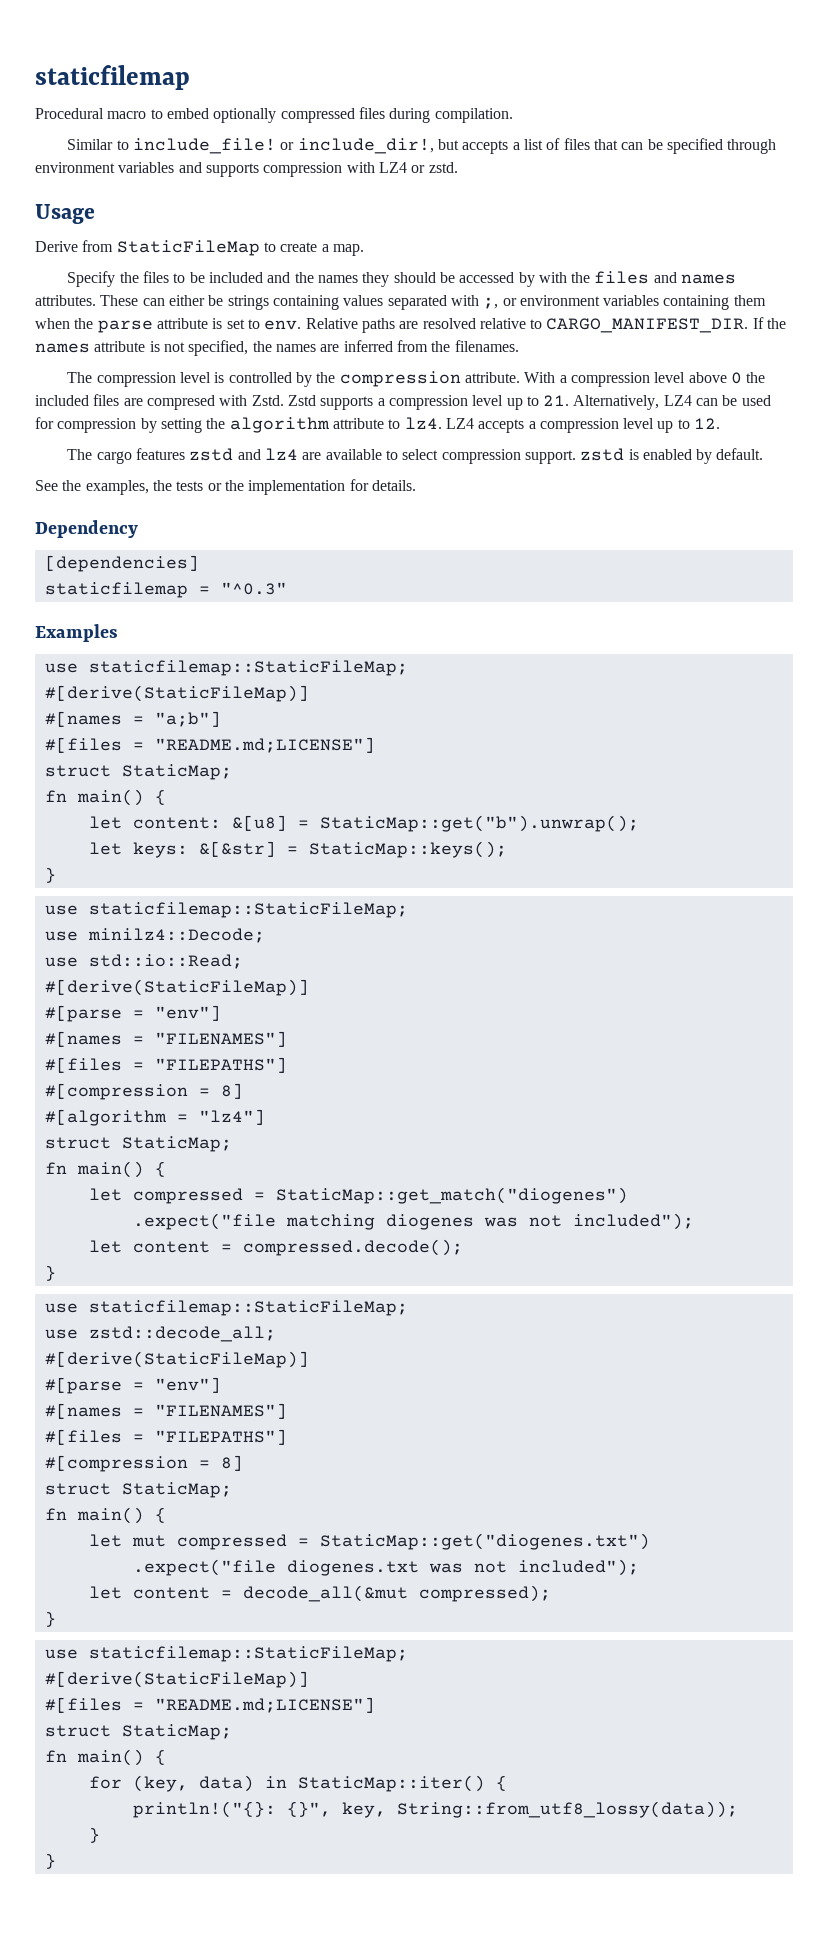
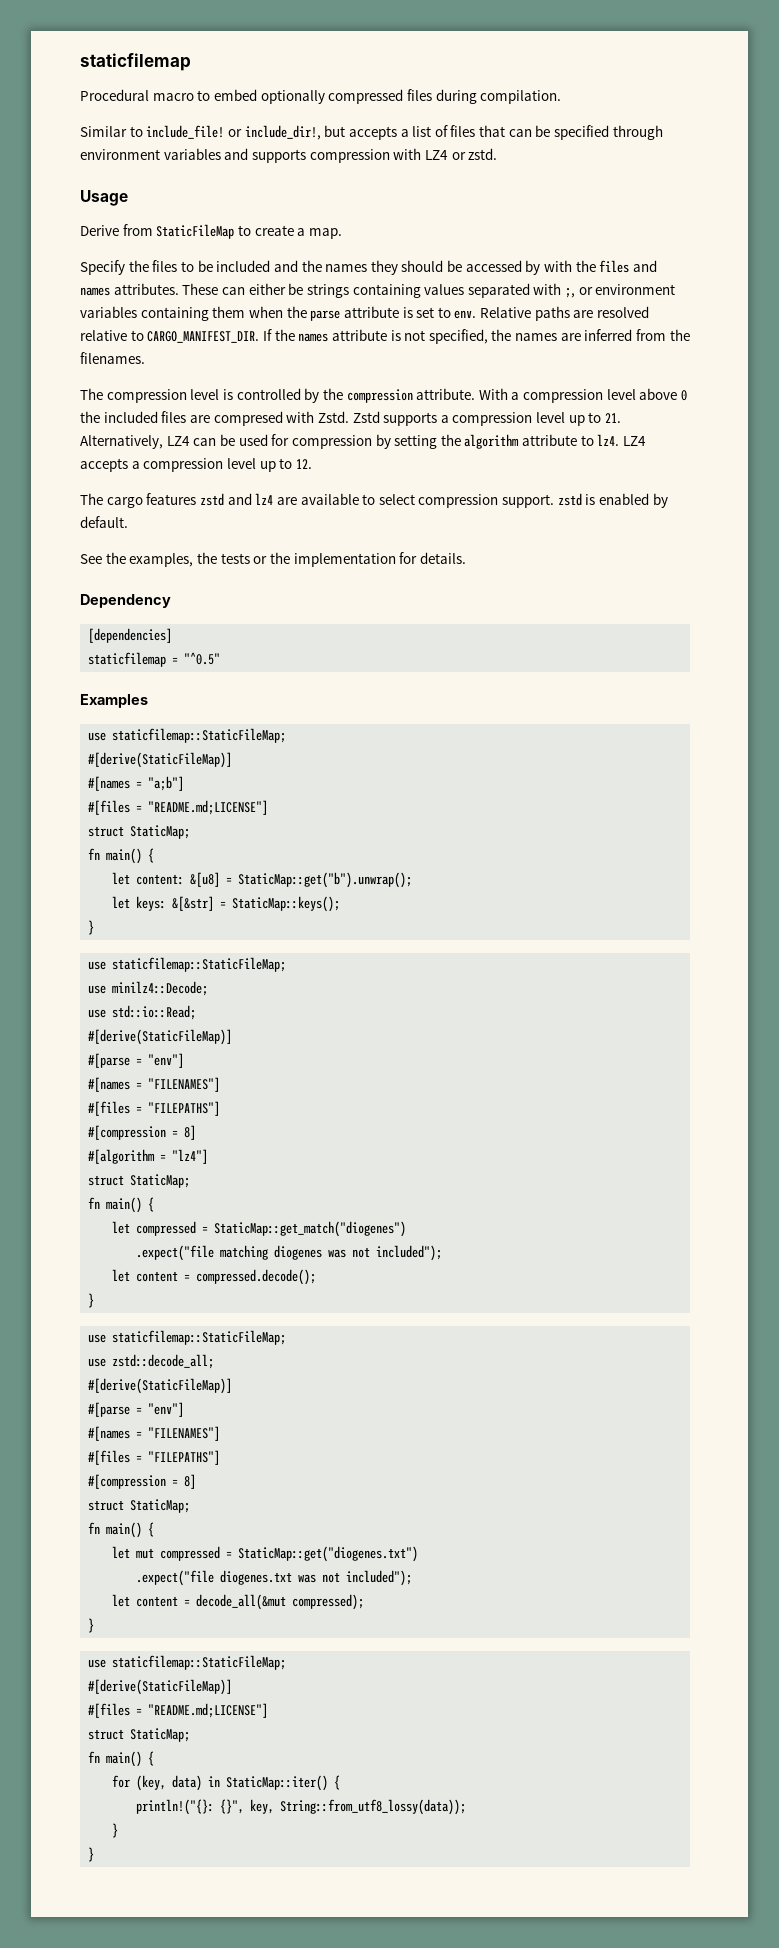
[220,582,287,595] "^0.3" -> [184,652,221,665] "^0.5"

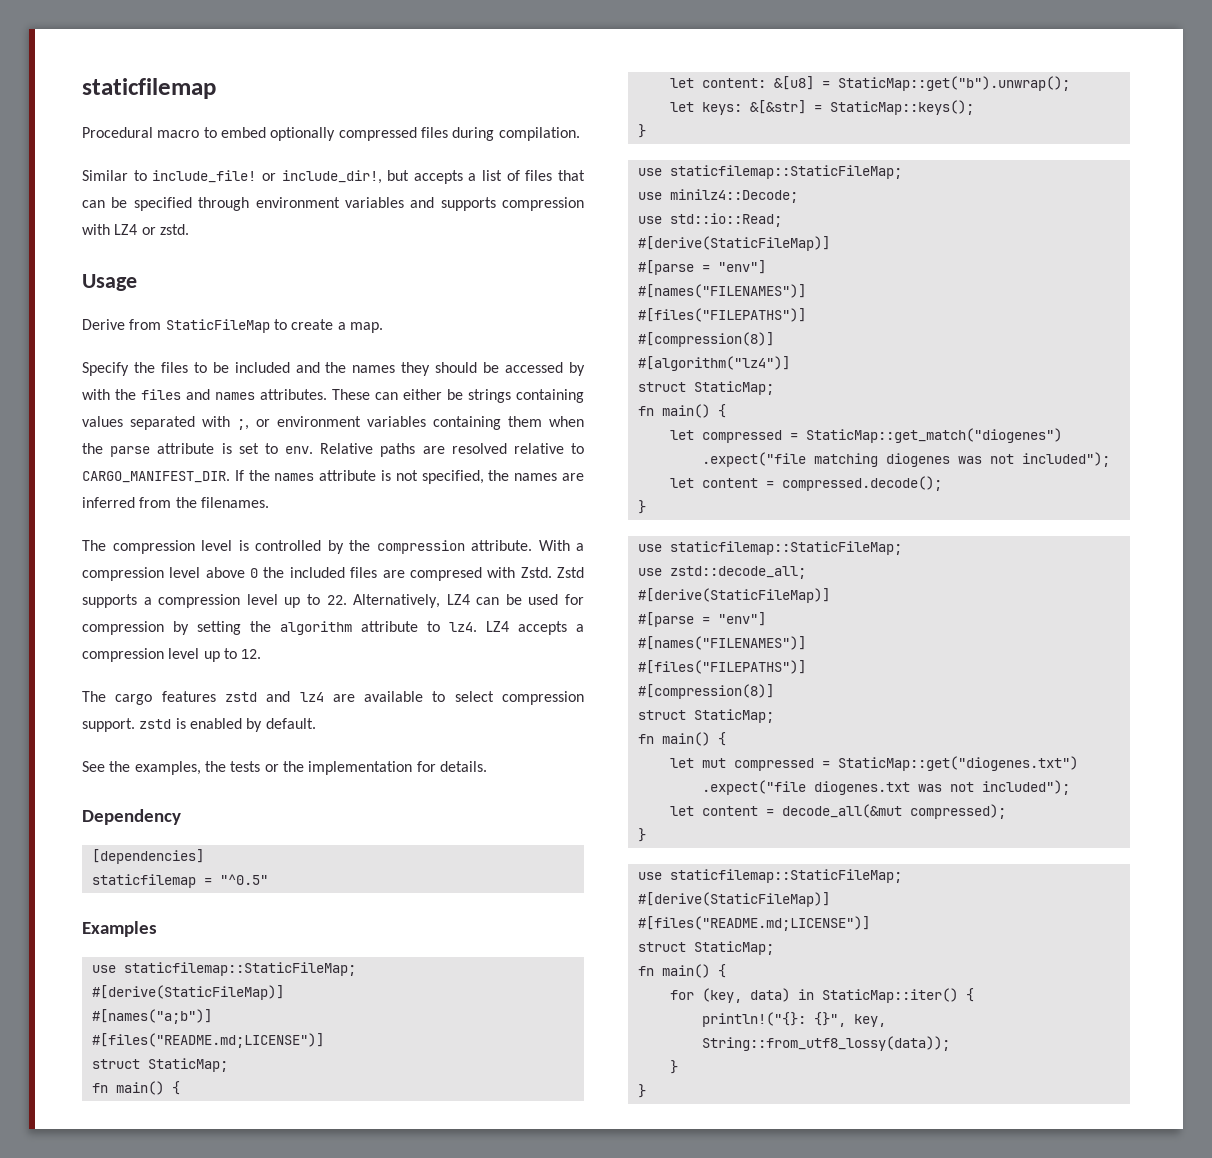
[605,413,622,423] 21. -> [326,595,347,605] 22.
[88,776,185,791] [88,800,269,815] #[names = "a;b"] // #[files = "README.md;LICENSE"] -> [91,1009,212,1024] [91,1033,324,1048] #[names("a;b")] // #[files("README.md;LICENSE")]
[88,1077,221,1092] [88,1101,221,1116] [88,1125,197,1140] [88,1149,209,1164] #[names = "FILENAMES"] // #[files = "FILEPATHS"] // #[compression = 8] // #[algorithm = "lz4"] -> [637,284,806,298] [637,308,806,322] [637,332,774,347] [637,356,790,371] #[names("FILENAMES")] // #[files("FILEPATHS")] // #[compression(8)] // #[algorithm("lz4")]
[88,1426,221,1441] [88,1450,221,1465] [88,1474,197,1489] #[names = "FILENAMES"] // #[files = "FILEPATHS"] // #[compression = 8] -> [637,636,806,650] [637,660,806,674] [637,684,774,699] #[names("FILENAMES")] // #[files("FILEPATHS")] // #[compression(8)]
[88,1703,269,1718] #[files = "README.md;LICENSE"] -> [637,916,870,931] #[files("README.md;LICENSE")]

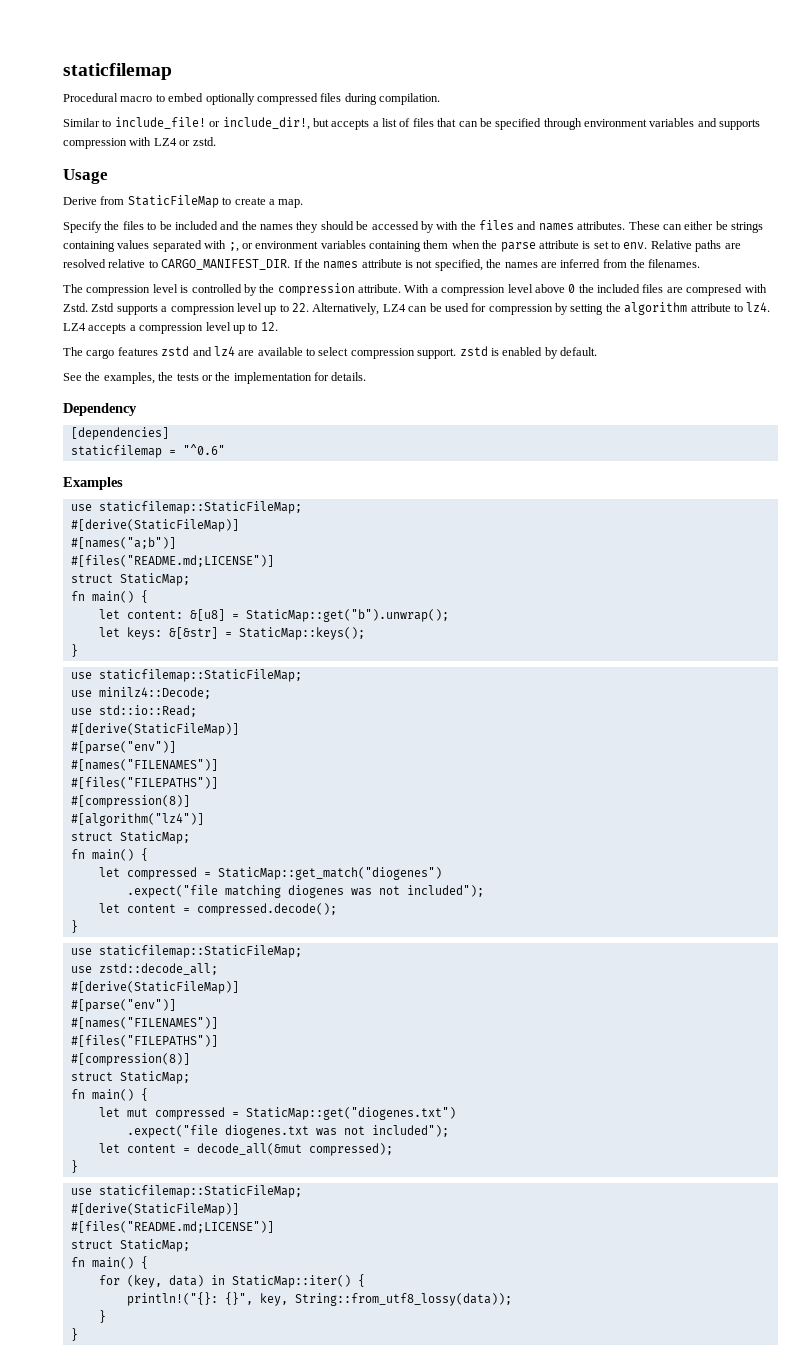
[219,874,268,885] "^0.5" -> [182,444,225,455] "^0.6"
[637,260,766,275] #[parse = "env"] -> [70,741,176,754] #[parse("env")]
[637,612,766,627] #[parse = "env"] -> [70,999,176,1012] #[parse("env")]

